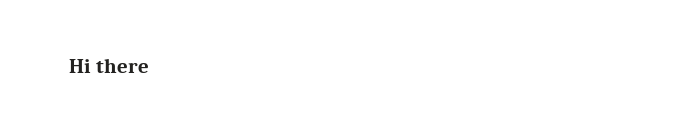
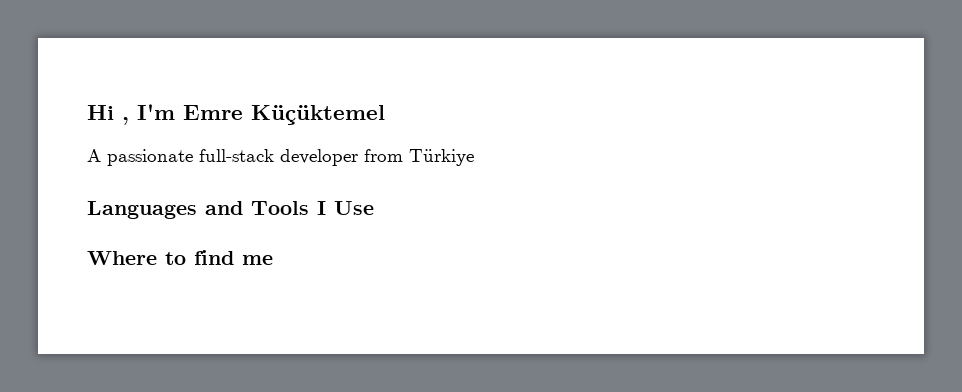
[95,58,149,73] there -> [122,104,385,125] [87,149,474,166] [87,201,374,219] [87,250,273,265] , I'm Emre Küçüktemel // A passionate full-stack developer from Türkiye // Languages and Tools I Use // Where to find me

